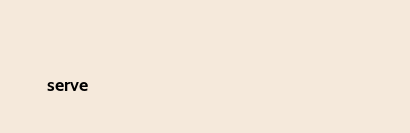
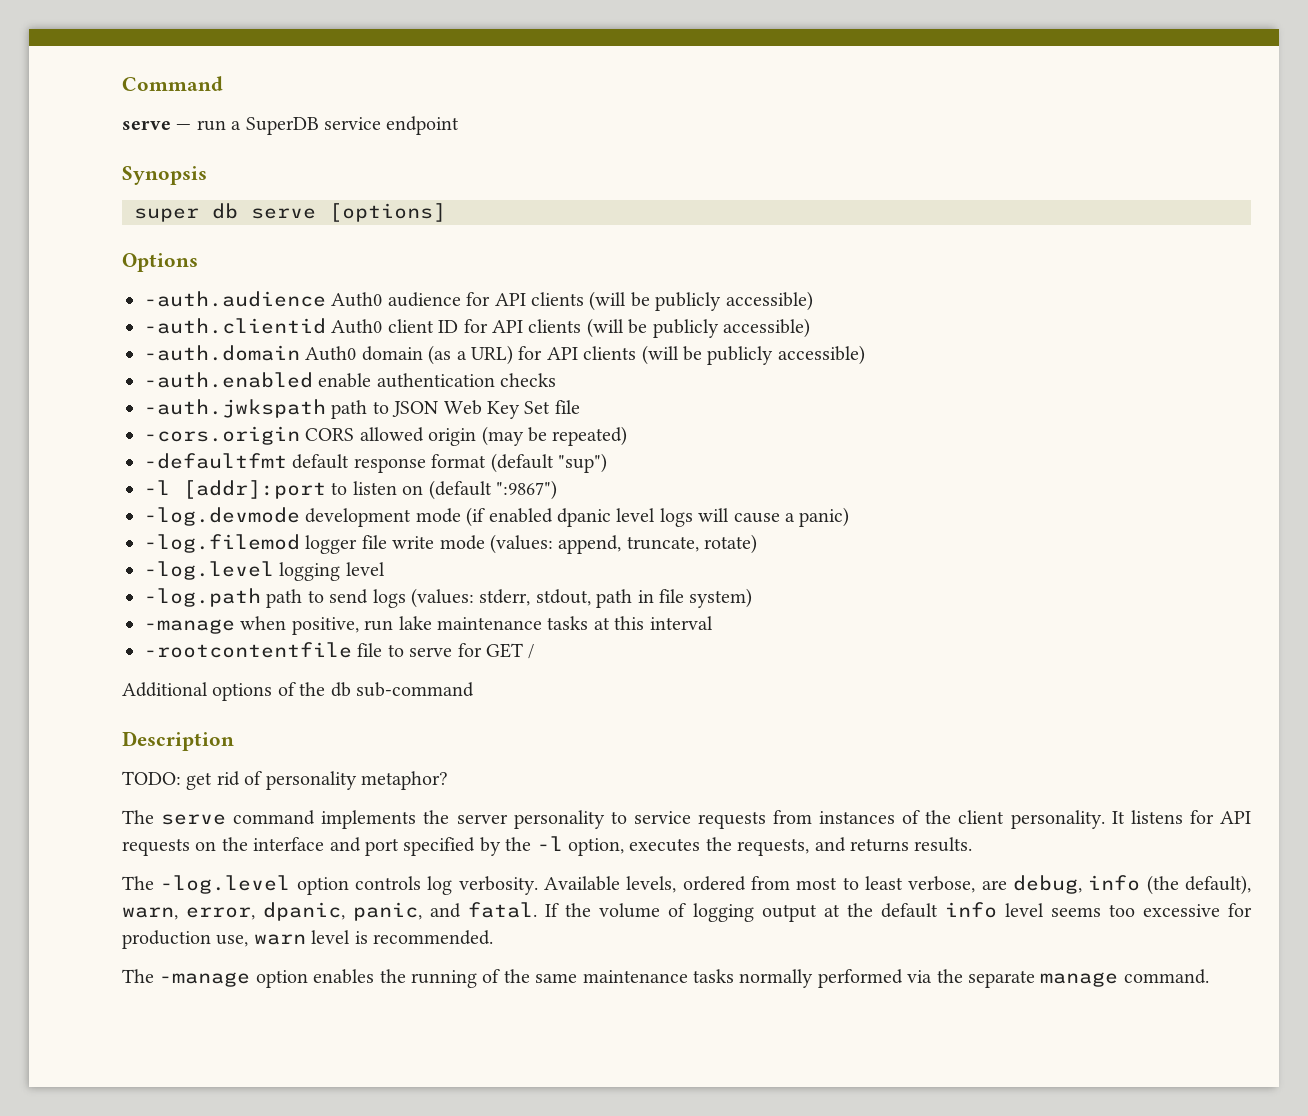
[47,82,88,91] serve -> [122,76,223,91] [122,116,460,135] [122,166,207,185] [134,203,446,222] [122,253,198,272] [144,291,813,311] [144,318,810,338] [144,345,865,365] [144,372,557,388] [144,399,580,419] [144,426,628,446] [144,453,607,473] [144,480,557,500] [144,507,850,527] [144,534,758,554] [144,561,385,581] [144,588,753,608] [144,616,713,635] [144,642,535,659] [122,682,474,701] [122,731,234,751] [122,771,448,790] [122,810,1252,829] [122,836,973,856] [122,875,1252,895] [122,902,1252,922] [122,930,493,949] [122,969,1209,988] Command // serve — run a SuperDB service endpoint // Synopsis // super db serve [options] // Options // -auth.audience Auth0 audience for API clients (will be publicly accessible) // -auth.clientid Auth0 client ID for API clients (will be publicly accessible) // -auth.domain Auth0 domain (as a URL) for API clients (will be publicly accessible) // -auth.enabled enable authentication checks // -auth.jwkspath path to JSON Web Key Set file // -cors.origin CORS allowed origin (may be repeated) // -defaultfmt default response format (default "sup") // -l [addr]:port to listen on (default ":9867") // -log.devmode development mode (if enabled dpanic level logs will cause a panic) // -log.filemod logger file write mode (values: append, truncate, rotate) // -log.level logging level // -log.path path to send logs (values: stderr, stdout, path in file system) // -manage when positive, run lake maintenance tasks at this interval // -rootcontentfile file to serve for GET / // Additional options of the db sub-command // Description // TODO: get rid of personality metaphor? // The serve command implements the server personality to service requests from instances of the client personality. It listens for API requests on the interface and port specified by the -l option, executes the requests, and returns results. // The -log.level option controls log verbosity. Available levels, ordered from most to least verbose, are debug, info (the default), warn, error, dpanic, panic, and fatal. If the volume of logging output at the default info level seems too excessive for production use, warn level is recommended. // The -manage option enables the running of the same maintenance tasks normally performed via the separate manage command.

